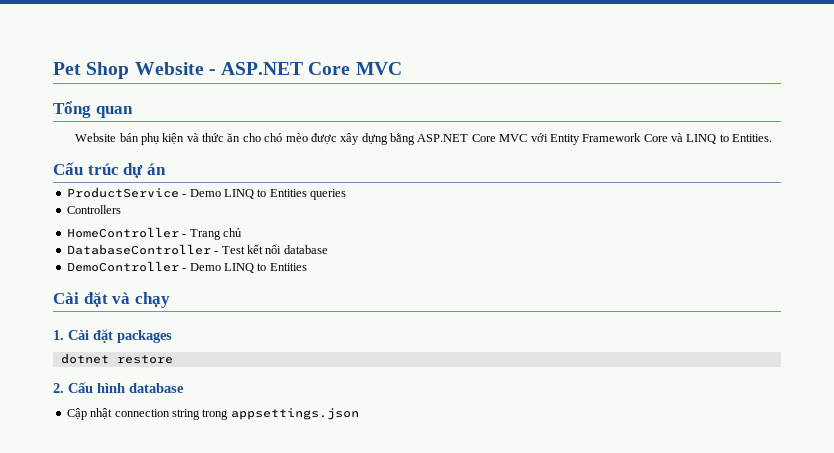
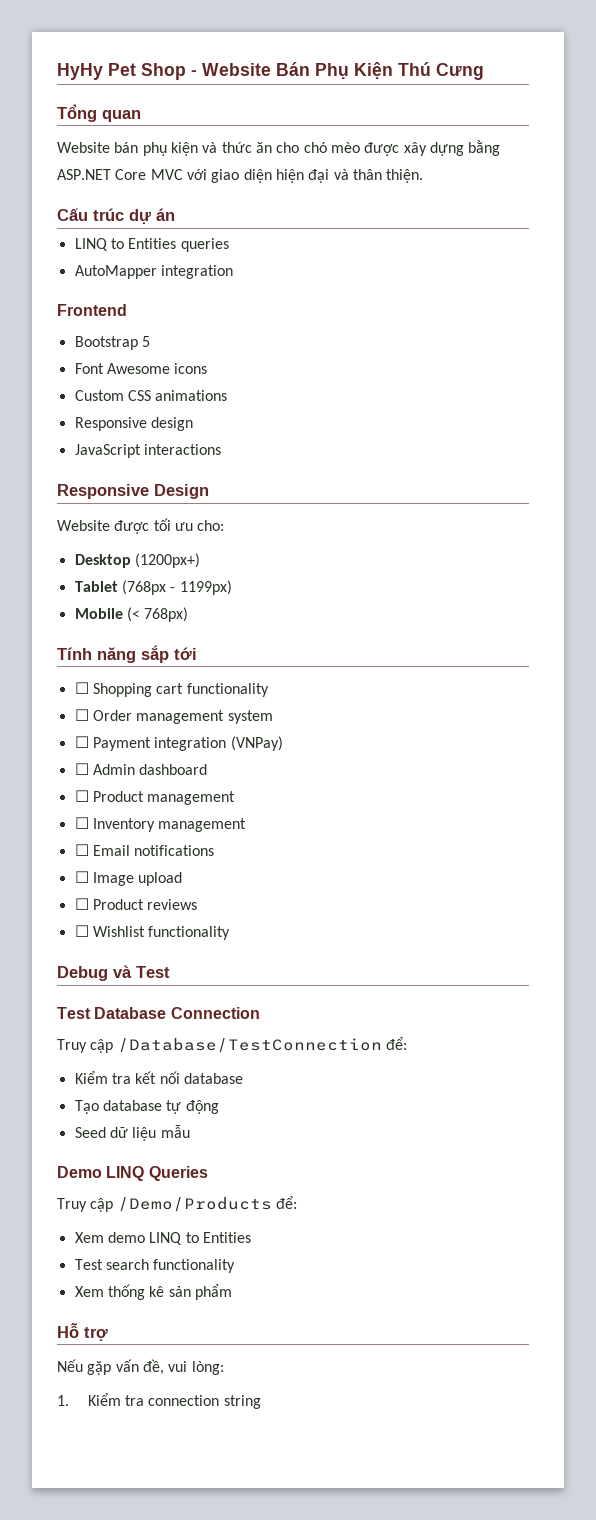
(53, 68) none -> [57,63,103,80] HyHy
[134,62,402,75] Website - ASP.NET Core MVC -> [191,62,484,80] - Website Bán Phụ Kiện Thú Cưng
[549,133,773,145] Entity Framework Core và LINQ to Entities. -> [211,169,424,183] giao diện hiện đại và thân thiện.
[66,187,221,198] ProductService - Demo -> (175, 214) none
[66,205,121,214] [66,227,242,240] [66,244,328,255] [66,261,307,273] [53,292,170,308] [53,329,172,343] [60,353,173,364] [53,382,184,393] [66,408,359,420] Controllers // HomeController - Trang chủ // DatabaseController - Test kết nối database // DemoController - Demo LINQ to Entities // Cài đặt và chạy // 1. Cài đặt packages // dotnet restore // 2. Cấu hình database // Cập nhật connection string trong appsettings.json -> [74,265,233,279] [57,304,127,316] [74,336,150,350] [74,363,208,374] [74,390,228,401] [74,417,193,431] [74,444,221,458] [57,484,209,499] [57,518,225,534] [74,553,200,568] [74,580,232,595] [74,607,189,622] [57,645,197,663] [74,682,269,697] [74,709,273,724] [74,736,283,751] [74,763,208,775] [74,790,236,805] [74,817,247,832] [74,844,215,856] [74,871,183,886] [74,898,198,910] [74,925,231,940] [57,965,170,981] [57,1007,260,1019] [57,1037,407,1053] [74,1071,243,1084] [74,1100,219,1114] [74,1125,190,1141] [57,1166,208,1181] [57,1196,297,1212] [74,1232,251,1245] [74,1259,236,1273] [74,1284,232,1300] [57,1323,108,1341] [57,1359,224,1375] [57,1393,261,1409] AutoMapper integration // Frontend // Bootstrap 5 // Font Awesome icons // Custom CSS animations // Responsive design // JavaScript interactions // Responsive Design // Website được tối ưu cho: // Desktop (1200px+) // Tablet (768px - 1199px) // Mobile (< 768px) // Tính năng sắp tới // ☐ Shopping cart functionality // ☐ Order management system // ☐ Payment integration (VNPay) // ☐ Admin dashboard // ☐ Product management // ☐ Inventory management // ☐ Email notifications // ☐ Image upload // ☐ Product reviews // ☐ Wishlist functionality // Debug và Test // Test Database Connection // Truy cập /Database/TestConnection để: // Kiểm tra kết nối database // Tạo database tự động // Seed dữ liệu mẫu // Demo LINQ Queries // Truy cập /Demo/Products để: // Xem demo LINQ to Entities // Test search functionality // Xem thống kê sản phẩm // Hỗ trợ // Nếu gặp vấn đề, vui lòng: // 1. Kiểm tra connection string

